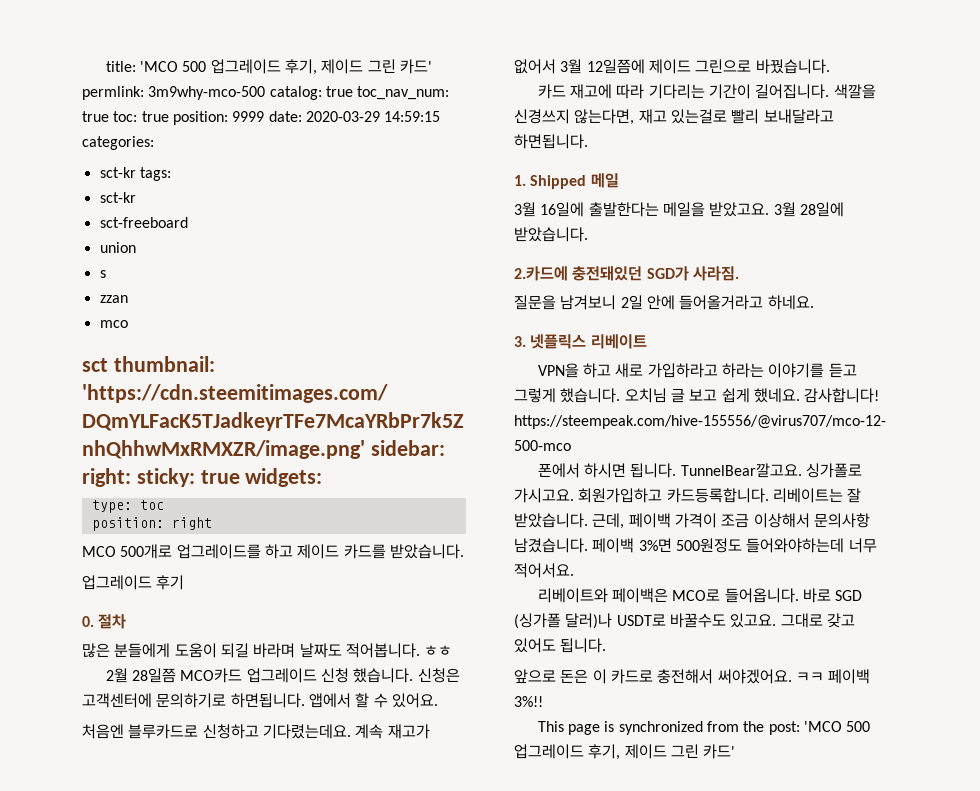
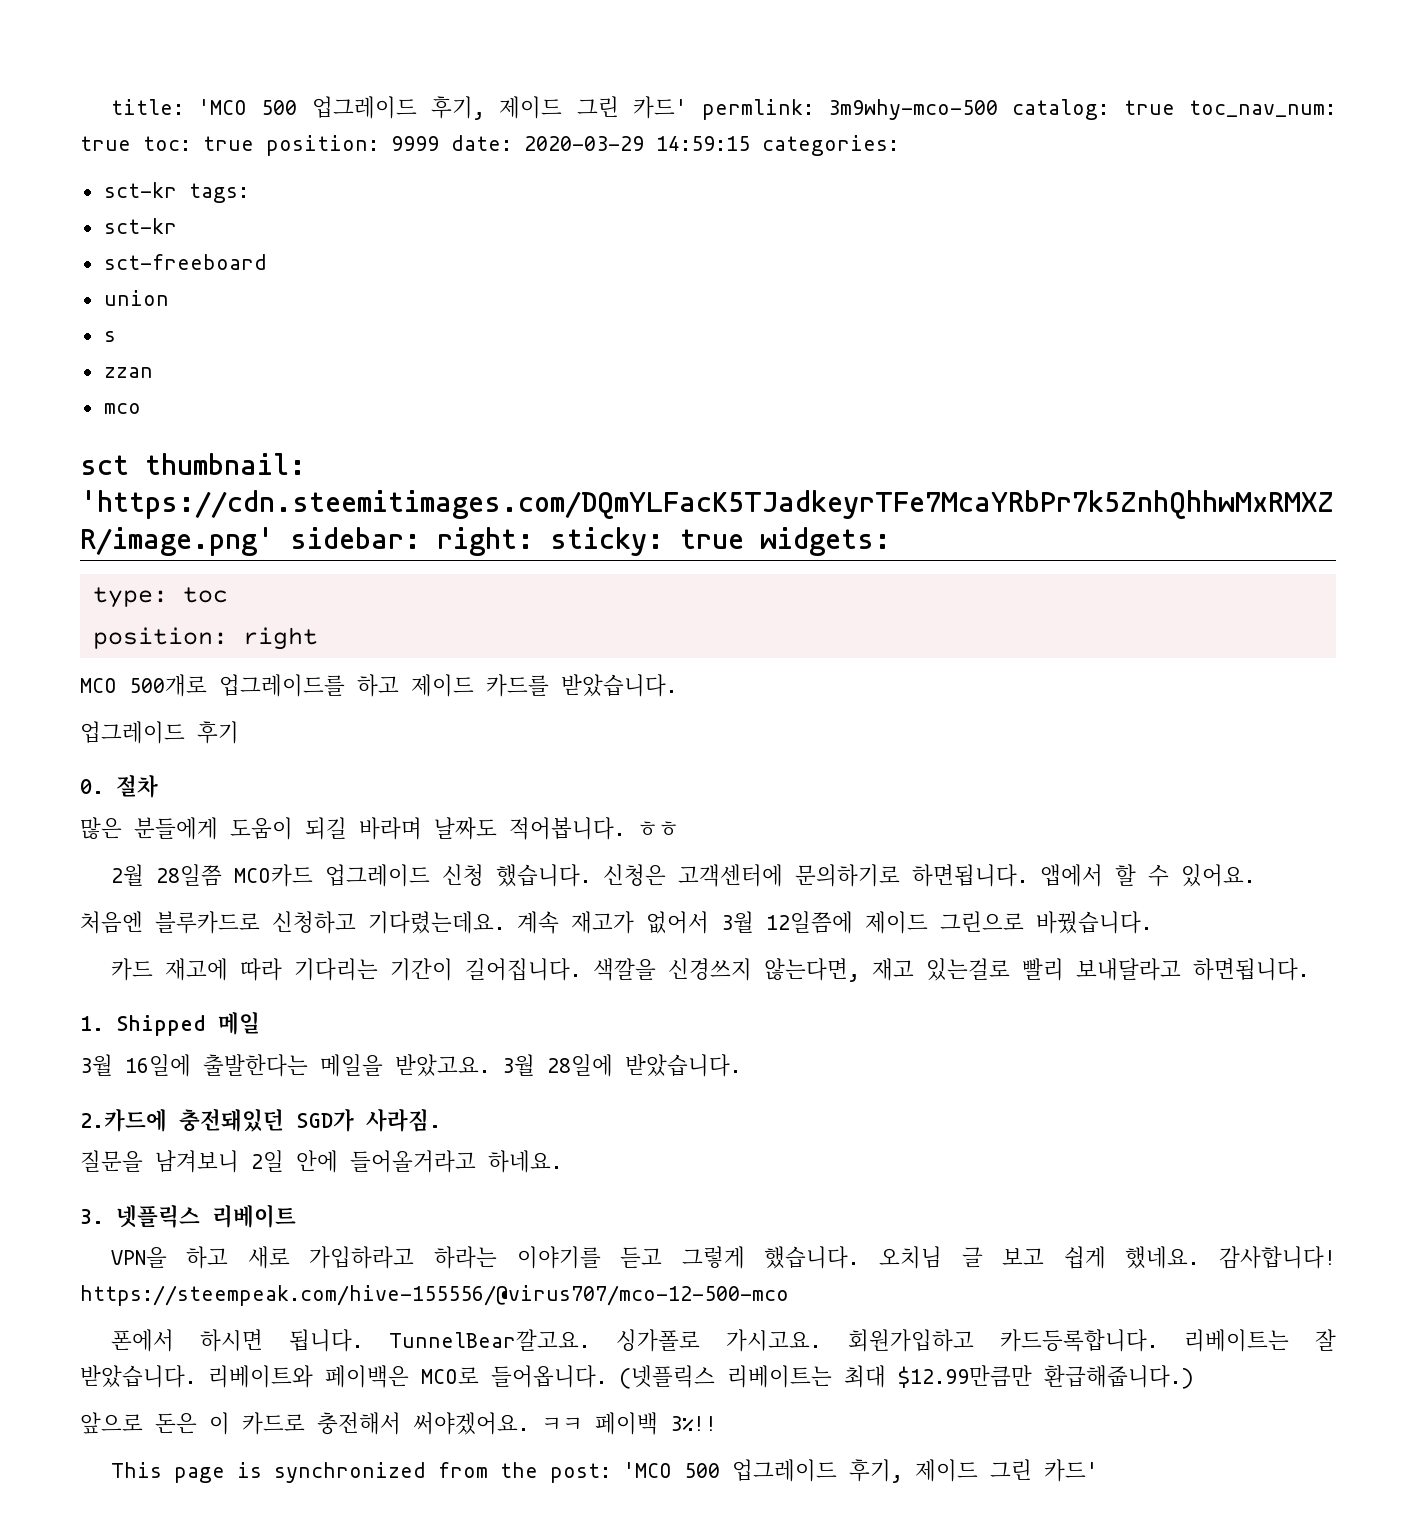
[592,513,870,529] [514,538,877,553] [514,563,574,578] [537,588,863,603] [514,613,855,629] [514,638,607,653] 근데, 페이백 가격이 조금 이상해서 문의사항 남겼습니다. 페이백 3%면 500원정도 들어와야하는데 너무 적어서요. // 리베이트와 페이백은 MCO로 들어옵니다. 바로 SGD (싱가폴 달러)나 USDT로 바꿀수도 있고요. 그대로 갖고 있어도 됩니다. -> [208,1365,1194,1389] 리베이트와 페이백은 MCO로 들어옵니다. (넷플릭스 리베이트는 최대 $12.99만큼만 환급해줍니다.)

